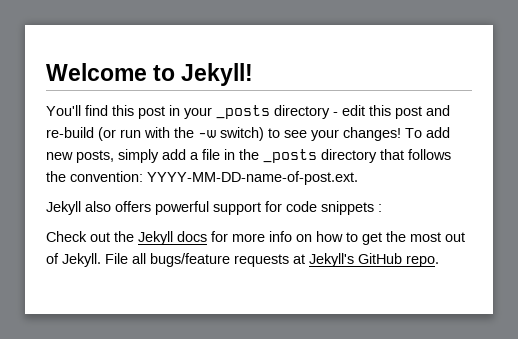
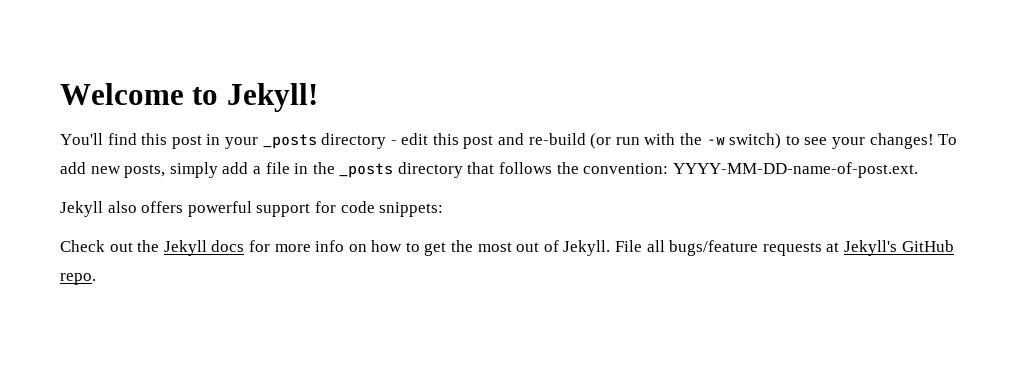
[321,201,382,215] snippets : -> [379,202,444,217] snippets:

